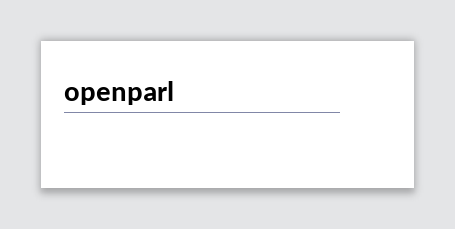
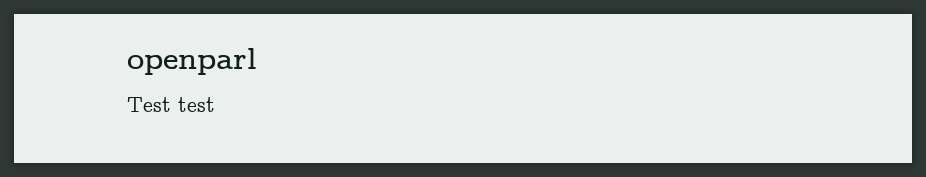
(174, 93) none -> [127,97,215,112] // Test test

